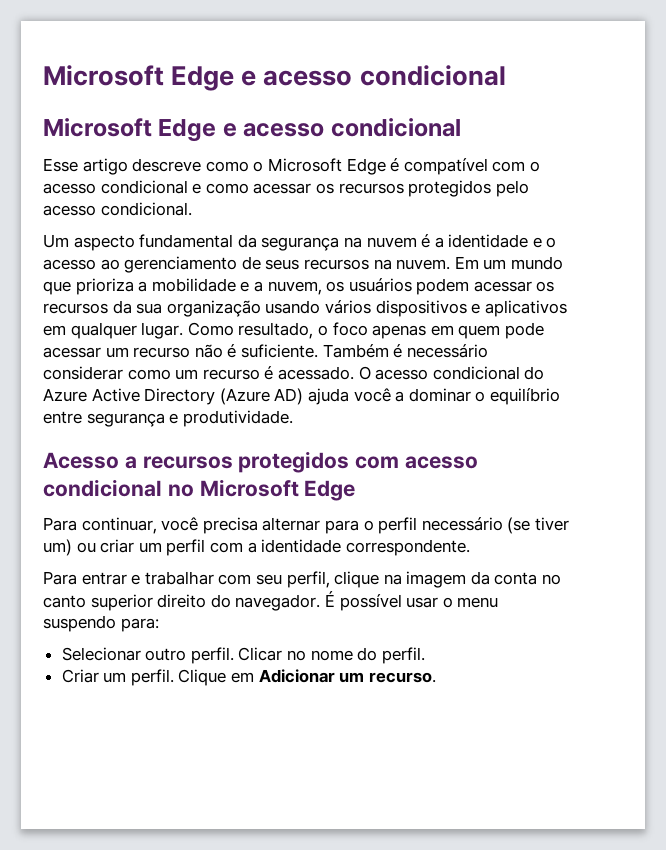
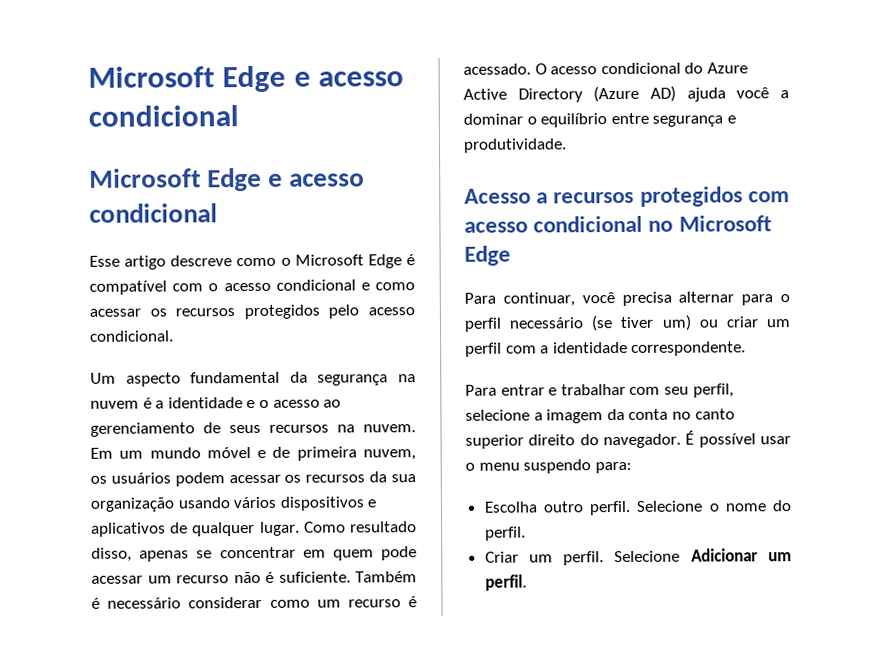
[43,278,263,295] que prioriza a mobilidade e a -> [206,446,357,461] móvel e de primeira
[43,325,66,336] em -> [170,522,189,534] de
[238,322,427,339] resultado, o foco apenas -> [350,521,417,533] [91,546,296,562] resultado disso, apenas se concentrar
[334,571,402,588] clique na -> [465,409,543,421] selecione a
[61,647,141,661] Selecionar -> [483,501,537,513] Escolha
[238,647,307,661] Clicar no -> [636,500,719,512] Selecione o
[178,669,255,686] Clique em -> [614,550,681,563] Selecione
[368,672,436,683] recurso. -> [484,574,527,591] perfil.

